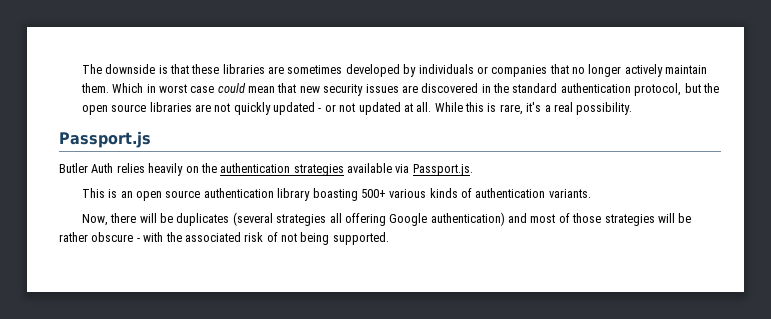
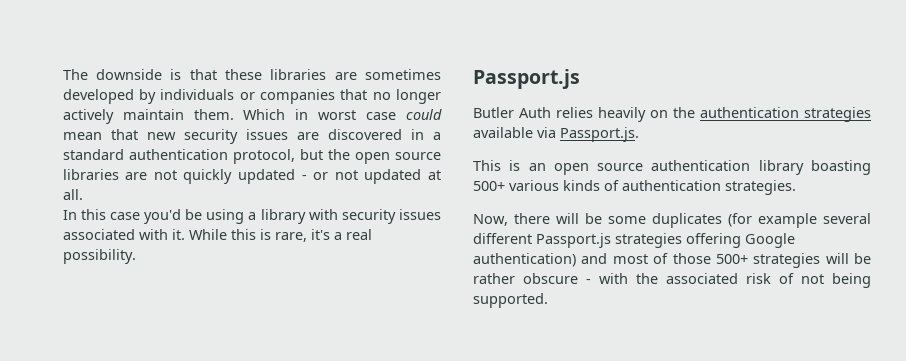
[493,83,510,93] the -> [432,132,441,140] a
(432, 107) none -> [62,209,442,224] [62,229,185,240] // In this case you'd be using a library with security issues associated with it.
[548,189,591,198] variants. -> [725,180,796,195] strategies.
[176,212,342,226] duplicates (several strategies all -> [608,213,871,228] [473,233,682,248] some duplicates (for example several different Passport.js strategies
(602, 218) none -> [715,254,748,264] 500+

